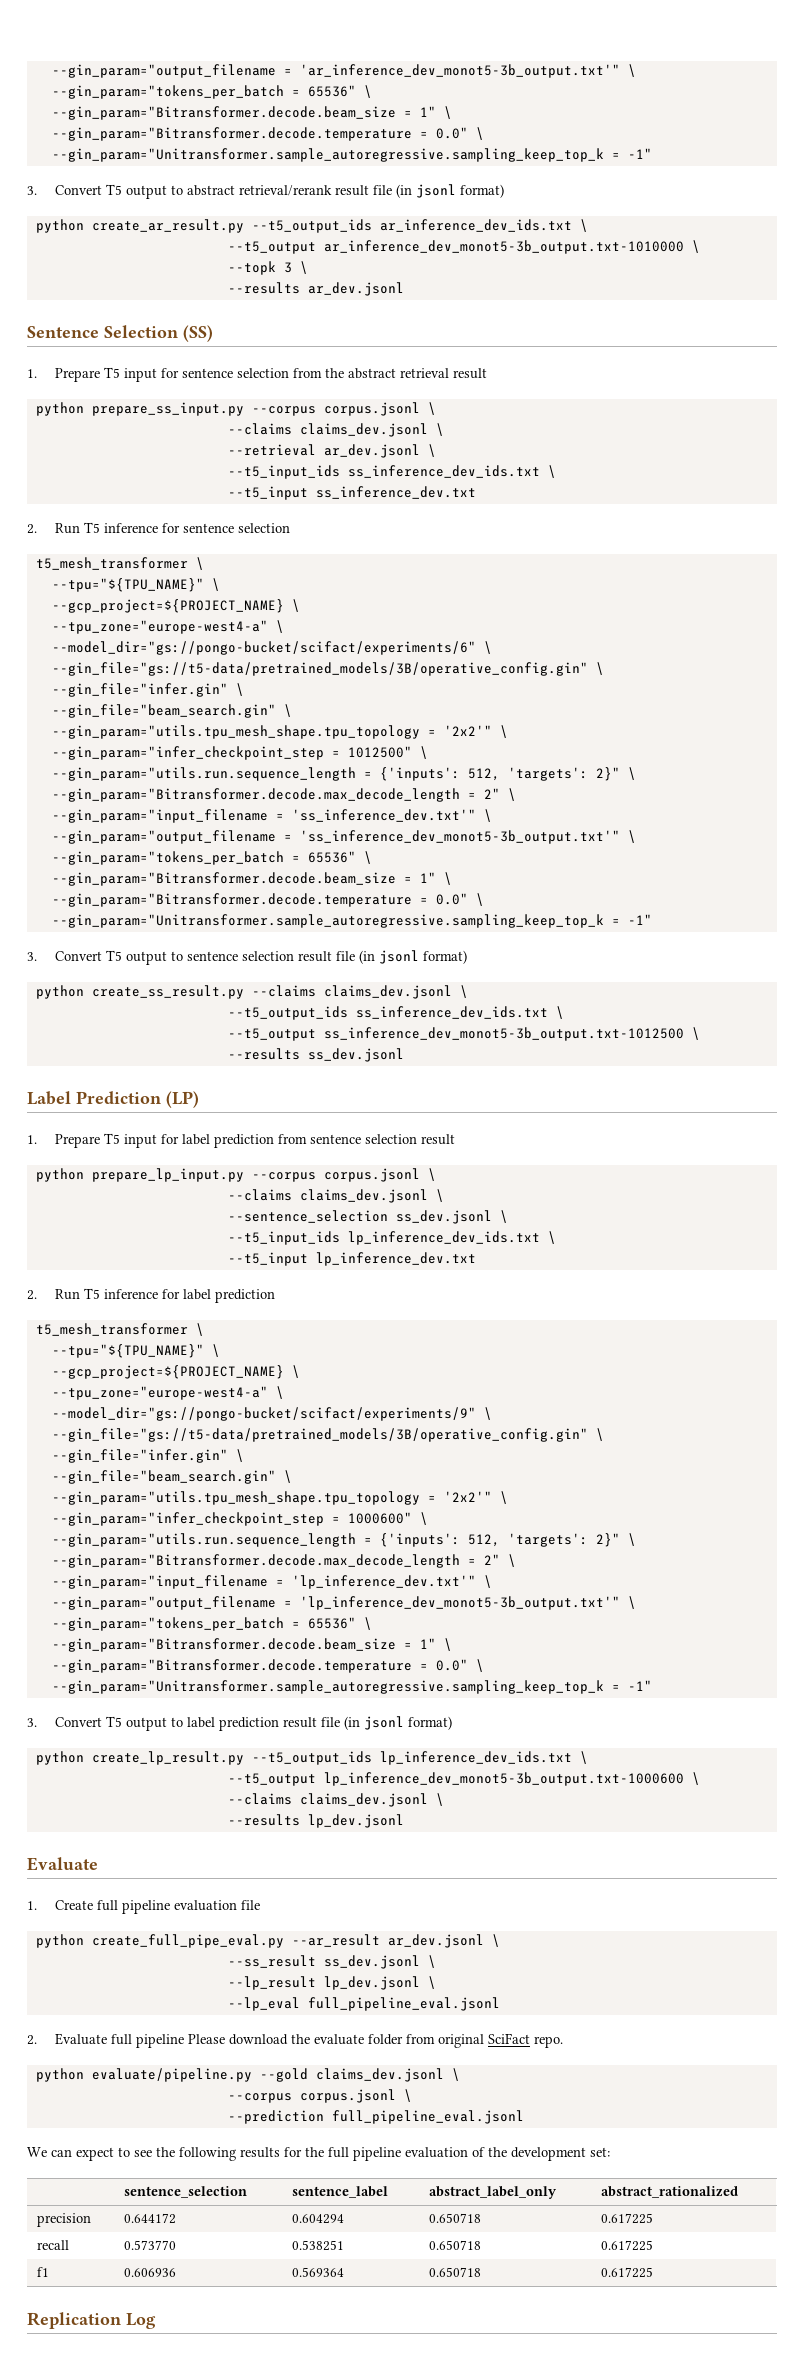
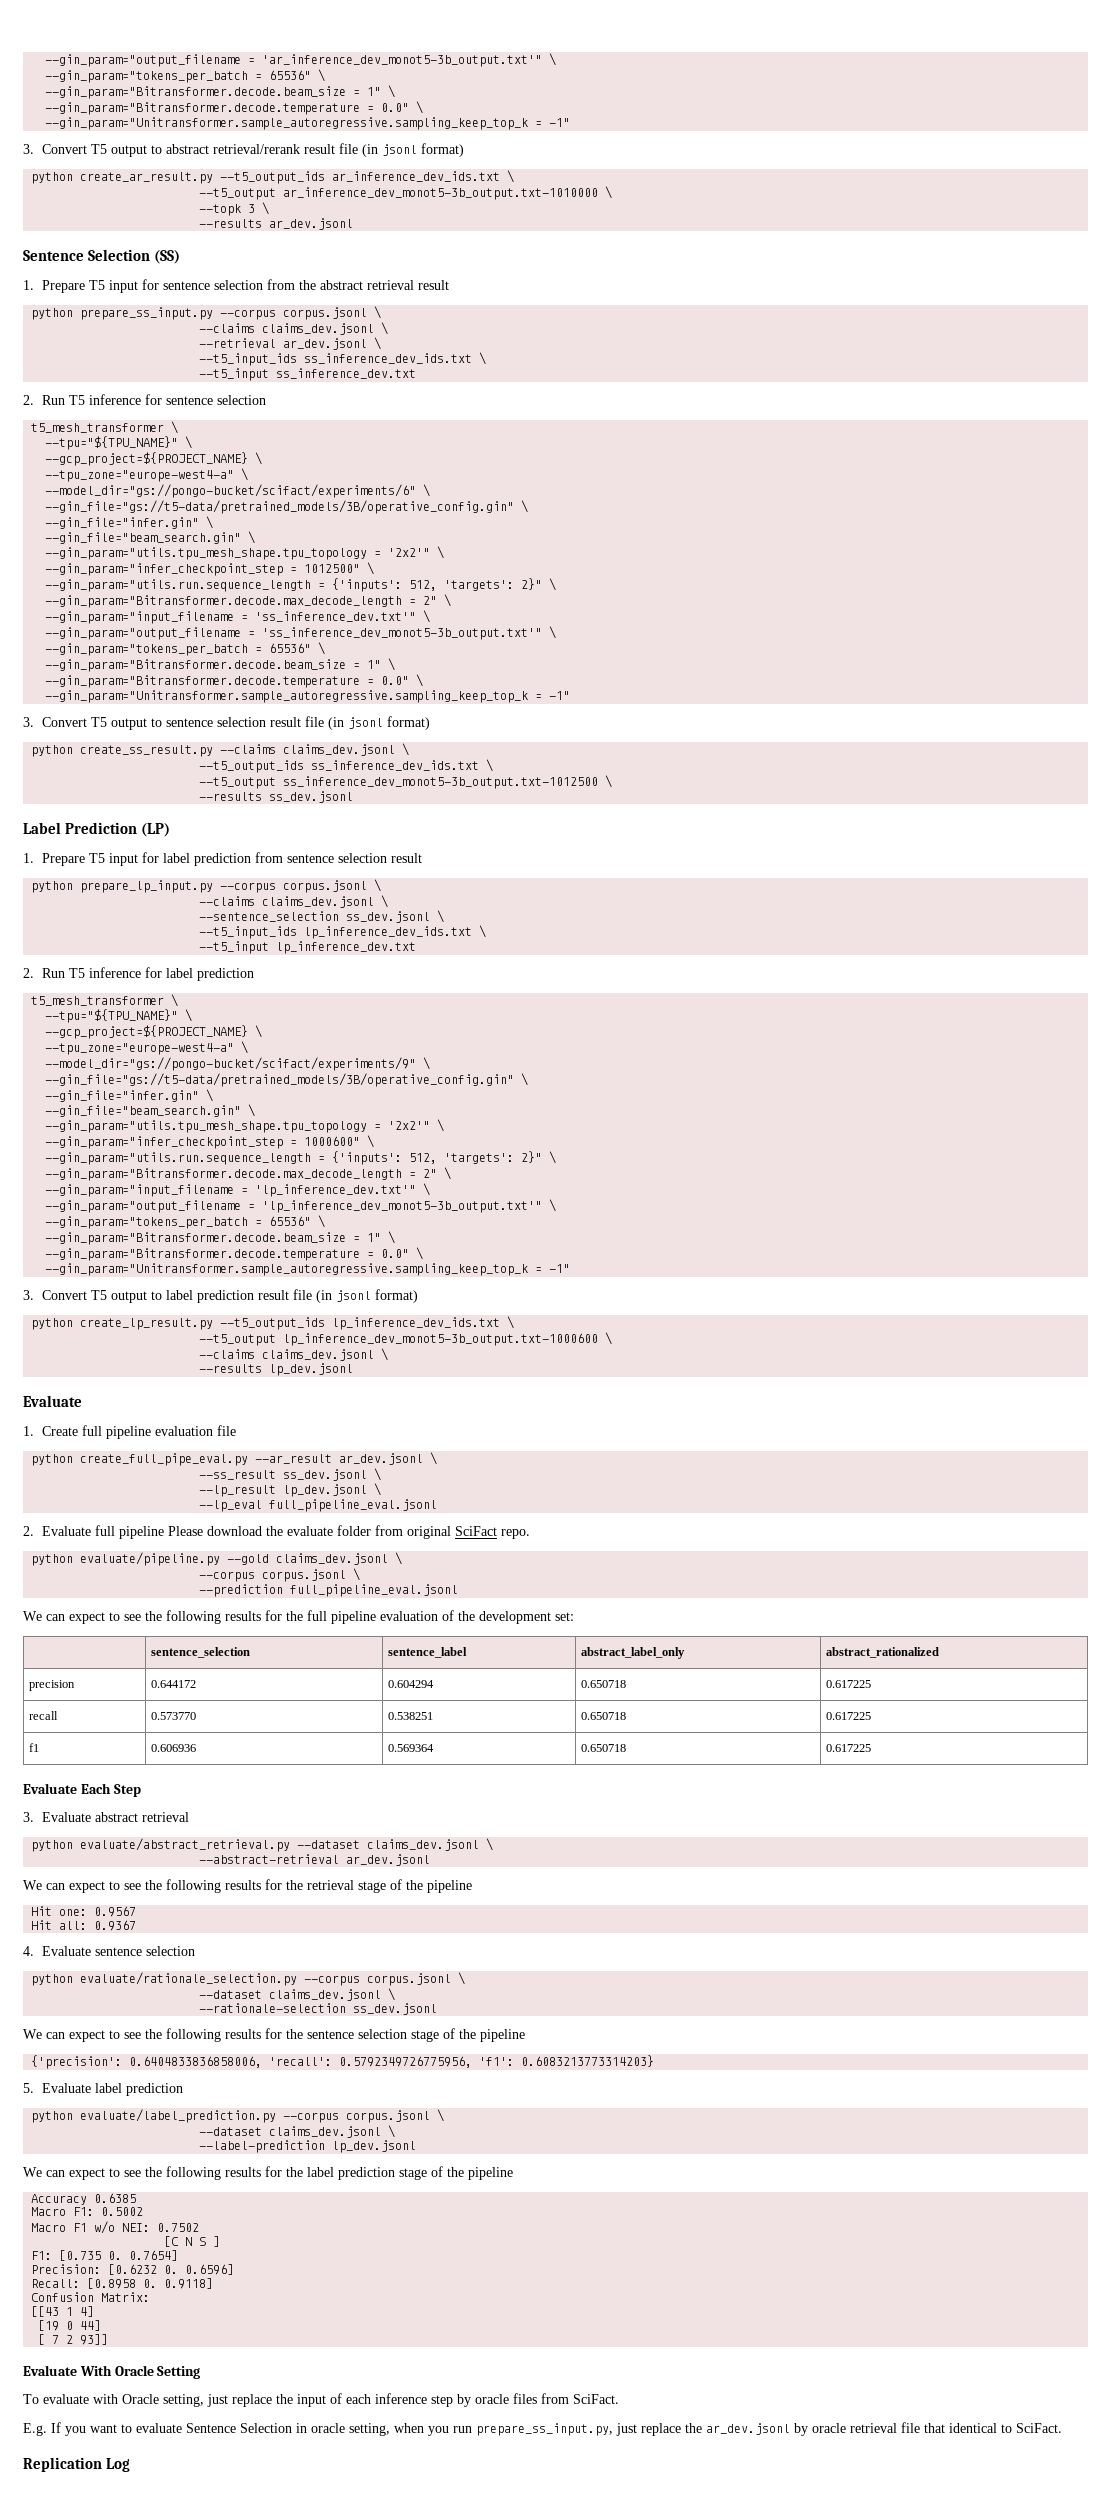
(654, 2272) none -> [23,1783,141,1797] [23,1812,190,1822] [31,1838,494,1852] [199,1854,431,1866] [23,1879,472,1893] [31,1906,137,1917] [31,1920,137,1931] [23,1946,196,1956] [31,1972,466,1986] [199,1988,396,2001] [199,2003,438,2015] [23,2028,525,2042] [31,2055,655,2069] [23,2083,184,2096] [31,2109,445,2123] [199,2125,396,2138] [199,2140,417,2153] [23,2166,513,2180] [31,2193,137,2205] [31,2207,144,2216] [31,2221,200,2234] [164,2236,221,2247] [31,2250,179,2261] [31,2264,235,2275] [31,2278,214,2289] [31,2292,151,2302] [31,2306,95,2317] [38,2320,102,2331] [38,2334,109,2345] [23,2365,201,2379] [23,2393,619,2407] [23,2422,1062,2436] // Evaluate Each Step // 3. Evaluate abstract retrieval // python evaluate/abstract_retrieval.py --dataset claims_dev.jsonl \ // --abstract-retrieval ar_dev.jsonl // We can expect to see the following results for the retrieval stage of the pipeline // Hit one: 0.9567 // Hit all: 0.9367 // 4. Evaluate sentence selection // python evaluate/rationale_selection.py --corpus corpus.jsonl \ // --dataset claims_dev.jsonl \ // --rationale-selection ss_dev.jsonl // We can expect to see the following results for the sentence selection stage of the pipeline // {'precision': 0.6404833836858006, 'recall': 0.5792349726775956, 'f1': 0.6083213773314203} // 5. Evaluate label prediction // python evaluate/label_prediction.py --corpus corpus.jsonl \ // --dataset claims_dev.jsonl \ // --label-prediction lp_dev.jsonl // We can expect to see the following results for the label prediction stage of the pipeline // Accuracy 0.6385 // Macro F1: 0.5002 // Macro F1 w/o NEI: 0.7502 // [C N S ] // F1: [0.735 0. 0.7654] // Precision: [0.6232 0. 0.6596] // Recall: [0.8958 0. 0.9118] // Confusion Matrix: // [[43 1 4] // [19 0 44] // [ 7 2 93]] // Evaluate With Oracle Setting // To evaluate with Oracle setting, just replace the input of each inference step by oracle files from SciFact. // E.g. If you want to evaluate Sentence Selection in oracle setting, when you run prepare_ss_input.py, just replace the ar_dev.jsonl by oracle retrieval file that identical to SciFact.

